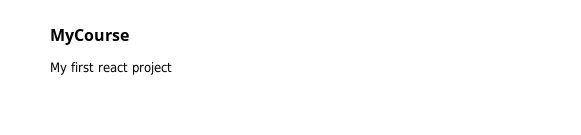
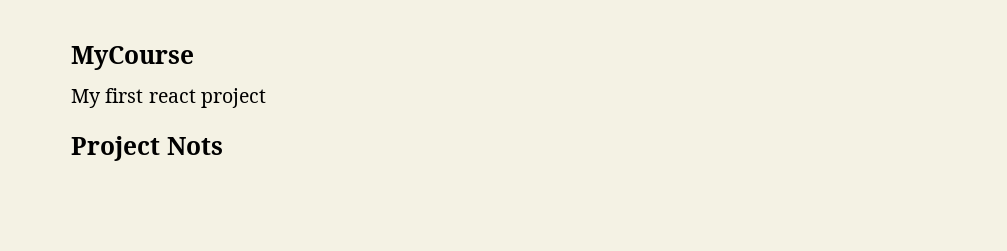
(172, 68) none -> [71,136,223,161] // Project Nots

